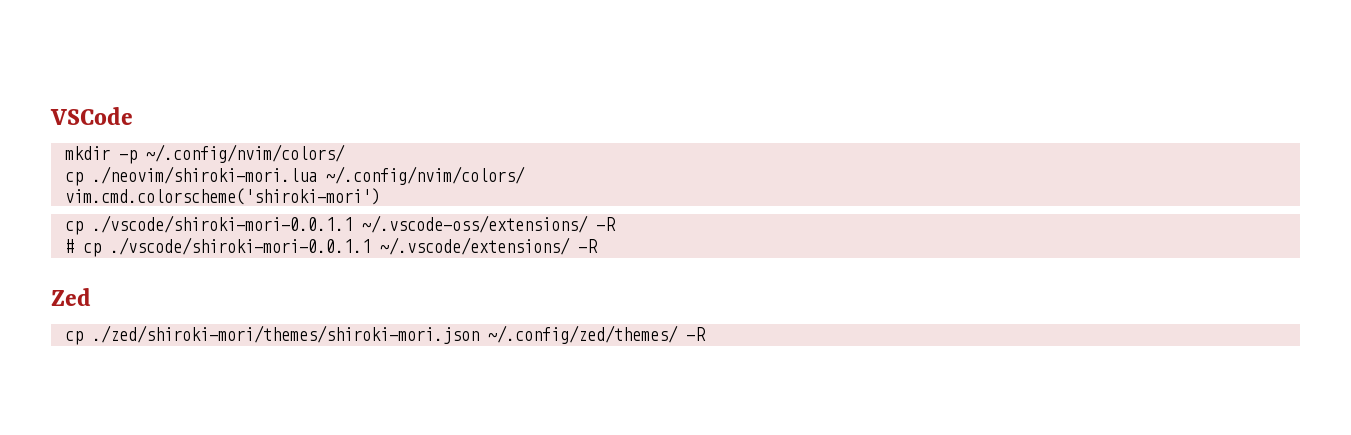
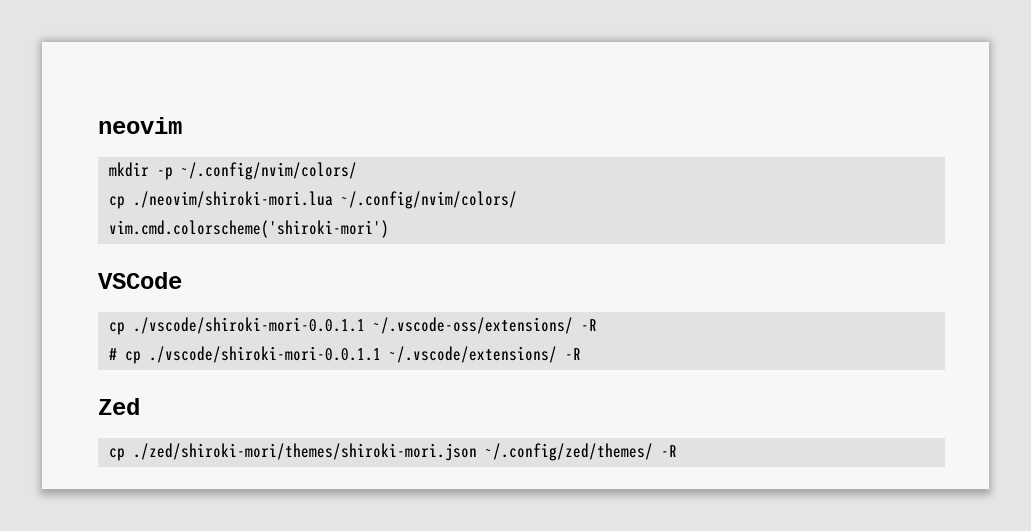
[50,107,133,125] VSCode -> [98,117,182,134] neovim
(380, 196) none -> [98,272,182,289] // VSCode

